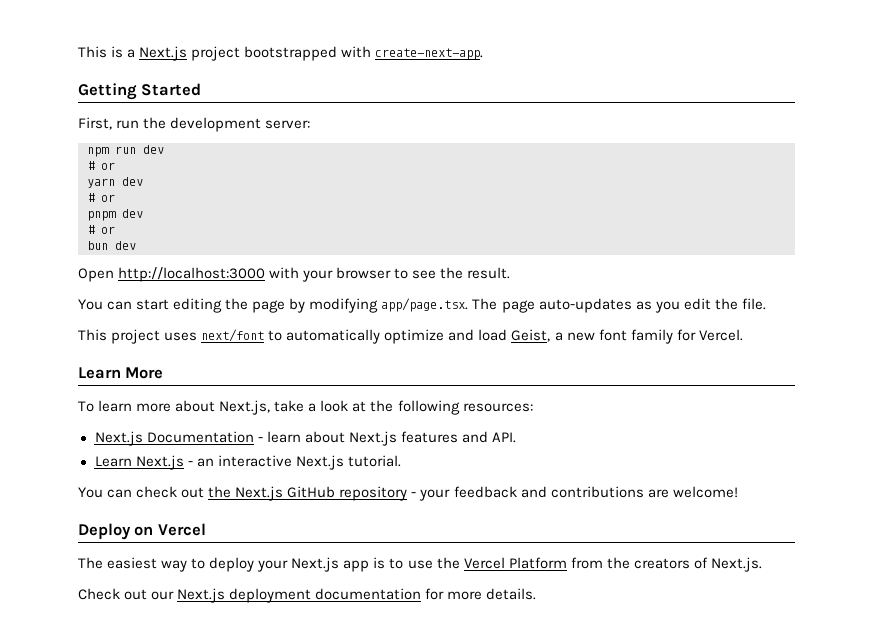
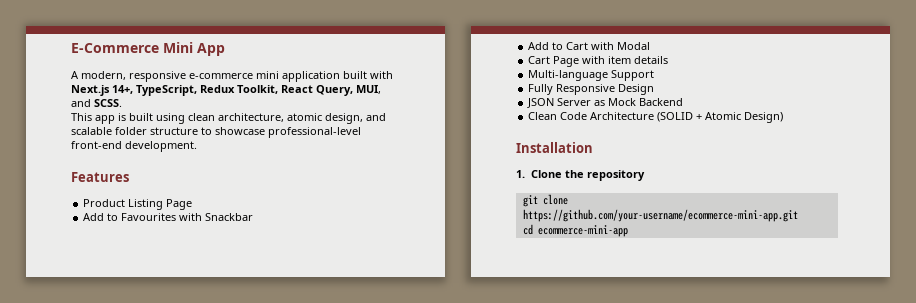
[78,46,484,61] [78,83,202,100] [78,117,311,132] [87,145,164,157] [87,161,115,170] [87,177,143,188] [87,193,115,202] [87,209,143,221] [87,225,115,234] [87,241,136,250] [78,267,511,282] [78,298,766,313] [78,329,743,344] [78,367,164,379] [78,400,533,415] [94,431,516,446] [94,455,401,470] [78,486,738,501] [78,523,206,540] [78,557,762,572] [78,588,537,603] This is a Next.js project bootstrapped with create-next-app. // Getting Started // First, run the development server: // npm run dev // # or // yarn dev // # or // pnpm dev // # or // bun dev // Open http://localhost:3000 with your browser to see the result. // You can start editing the page by modifying app/page.tsx. The page auto-updates as you edit the file. // This project uses next/font to automatically optimize and load Geist, a new font family for Vercel. // Learn More // To learn more about Next.js, take a look at the following resources: // Next.js Documentation - learn about Next.js features and API. // Learn Next.js - an interactive Next.js tutorial. // You can check out the Next.js GitHub repository - your feedback and contributions are welcome! // Deploy on Vercel // The easiest way to deploy your Next.js app is to use the Vercel Platform from the creators of Next.js. // Check out our Next.js deployment documentation for more details. -> [71,42,225,56] [71,71,393,82] [71,85,381,96] [71,99,122,107] [71,113,386,124] [71,127,361,138] [71,141,197,152] [71,172,129,182] [83,199,193,210] [83,213,254,221] [528,42,651,50] [528,56,669,67] [528,70,655,81] [528,84,655,95] [527,98,684,108] [528,112,784,123] [516,142,593,153] [516,170,645,181] [522,194,568,207] [522,209,798,222] [522,224,628,237] E-Commerce Mini App // A modern, responsive e-commerce mini application built with Next.js 14+, TypeScript, Redux Toolkit, React Query, MUI, and SCSS. // This app is built using clean architecture, atomic design, and scalable folder structure to showcase professional-level front-end development. // Features // Product Listing Page // Add to Favourites with Snackbar // Add to Cart with Modal // Cart Page with item details // Multi-language Support // Fully Responsive Design // JSON Server as Mock Backend // Clean Code Architecture (SOLID + Atomic Design) // Installation // 1. Clone the repository // git clone https://github.com/your-username/ecommerce-mini-app.git // cd ecommerce-mini-app

